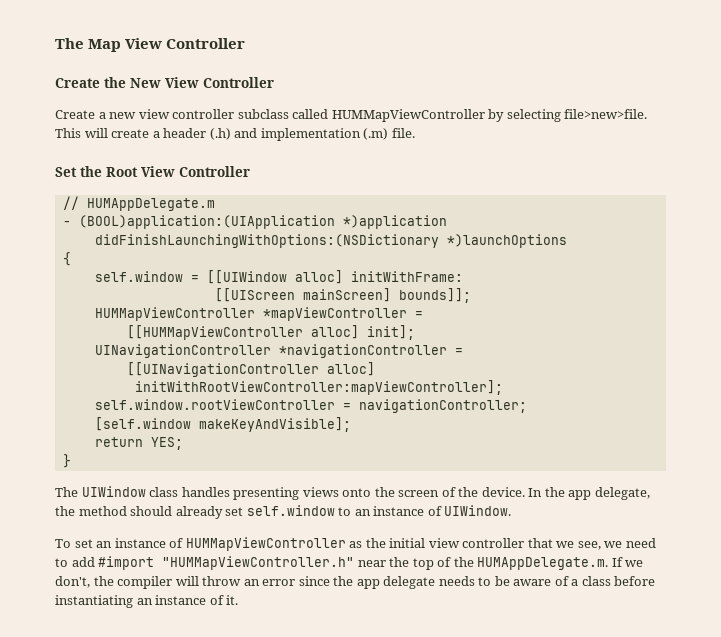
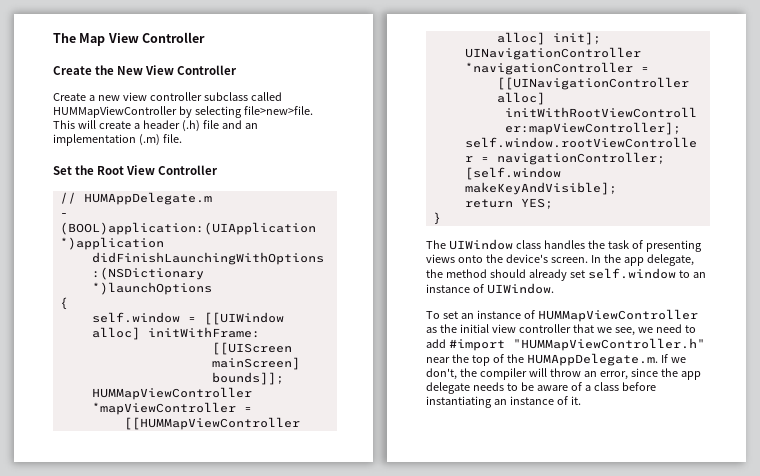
[234,128,258,138] and -> [202,120,258,129] file and an
(230, 492) none -> [587,240,643,249] the task of
[398,487,525,497] screen of the device. -> [505,254,588,263] device's screen.
[262,579,296,586] error -> [599,371,628,380] error,

